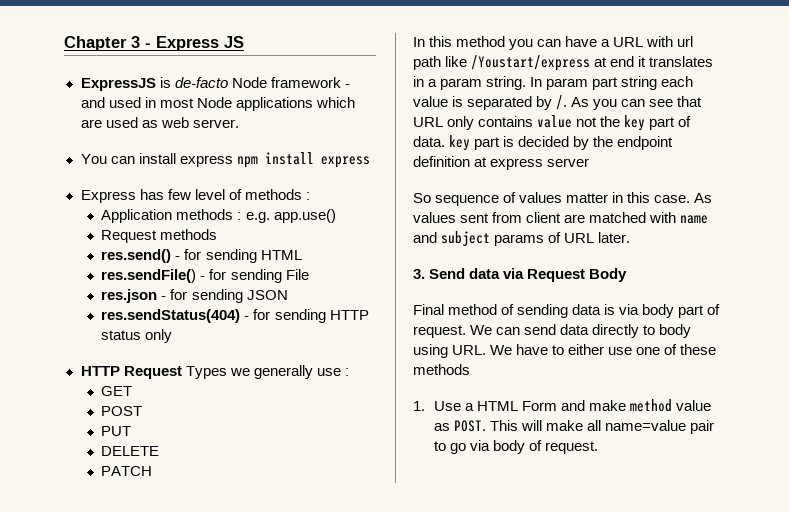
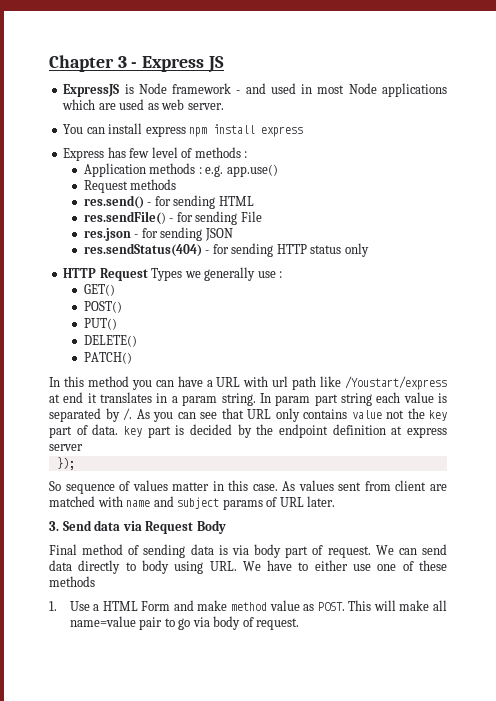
[174,77,228,88] de-facto -> (134, 89) none
[101,386,133,396] [101,406,143,416] [101,426,132,436] [101,446,160,456] [101,466,153,476] GET // POST // PUT // DELETE // PATCH -> [83,284,115,296] [83,301,122,313] [83,318,117,330] [83,335,137,347] [83,352,132,364] GET() // POST() // PUT() // DELETE() // PATCH()
(590, 162) none -> [56,457,75,470] // });

